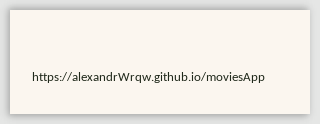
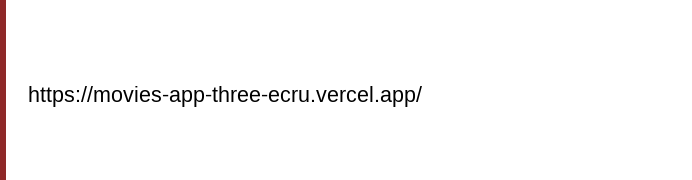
[32,72,265,83] https://alexandrWrqw.github.io/moviesApp -> [28,86,422,107] https://movies-app-three-ecru.vercel.app/

